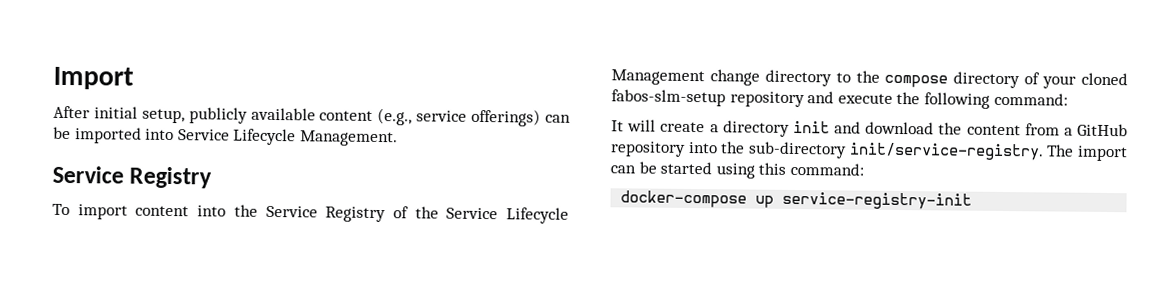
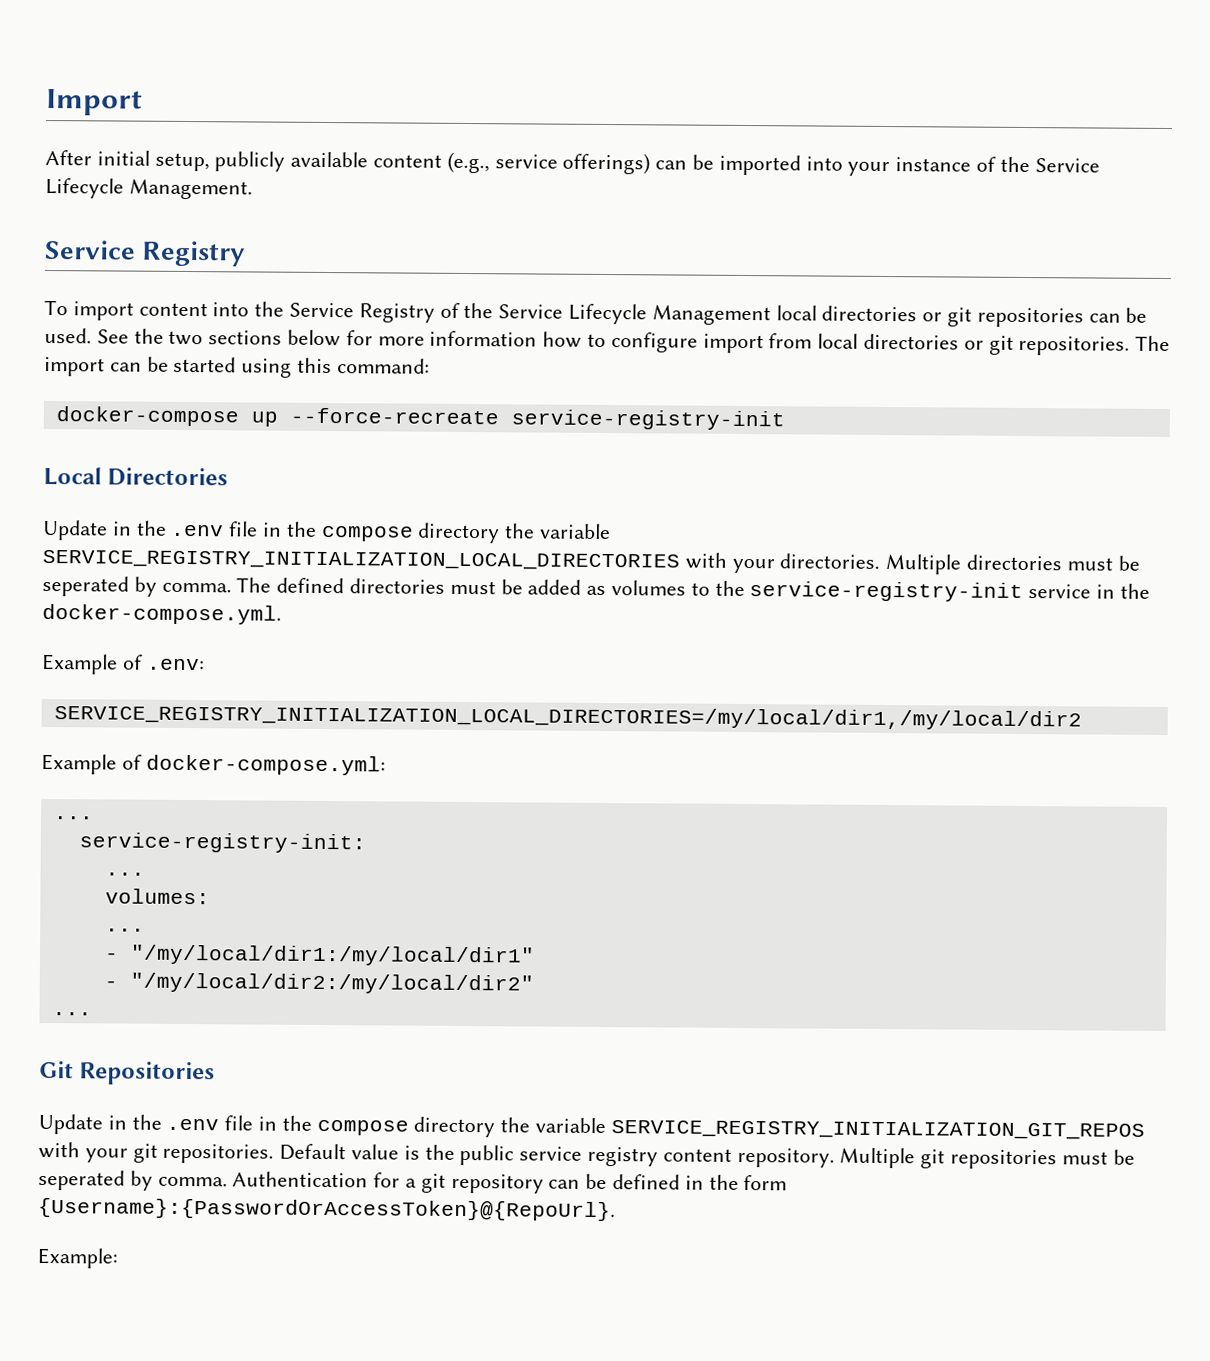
(175, 134) none -> [847,156,1030,177] your instance of the
[709,69,1128,89] [611,89,1068,109] [611,119,1128,137] [610,141,1044,161] change directory to the compose directory of your cloned fabos-slm-setup repository and execute the following command: // It will create a directory init and download the content from a GitHub repository into the sub-directory init/service-registry. -> [775,305,1148,328] [44,327,1131,356] local directories or git repositories can be used. See the two sections below for more information how to configure import from local directories or git repositories.
[782,191,973,210] service-registry-init -> [289,407,785,431] [43,466,229,487] [42,519,612,544] [42,549,1140,575] [42,575,1150,602] [42,603,282,625] [42,653,205,675] [53,704,1082,731] [41,753,386,776] [52,816,94,820] [78,832,366,854] [104,872,145,876] [104,888,210,905] [104,928,145,932] [103,944,535,967] [103,972,534,995] [51,1012,92,1016] [39,1060,216,1086] [38,1113,1145,1140] [38,1141,1135,1170] [38,1169,788,1194] [38,1197,616,1222] [37,1247,118,1269] --force-recreate service-registry-init // Local Directories // Update in the .env file in the compose directory the variable SERVICE_REGISTRY_INITIALIZATION_LOCAL_DIRECTORIES with your directories. Multiple directories must be seperated by comma. The defined directories must be added as volumes to the service-registry-init service in the docker-compose.yml. // Example of .env: // SERVICE_REGISTRY_INITIALIZATION_LOCAL_DIRECTORIES=/my/local/dir1,/my/local/dir2 // Example of docker-compose.yml: // ... // service-registry-init: // ... // volumes: // ... // - "/my/local/dir1:/my/local/dir1" // - "/my/local/dir2:/my/local/dir2" // ... // Git Repositories // Update in the .env file in the compose directory the variable SERVICE_REGISTRY_INITIALIZATION_GIT_REPOS with your git repositories. Default value is the public service registry content repository. Multiple git repositories must be seperated by comma. Authentication for a git repository can be defined in the form {Username}:{PasswordOrAccessToken}@{RepoUrl}. // Example:

